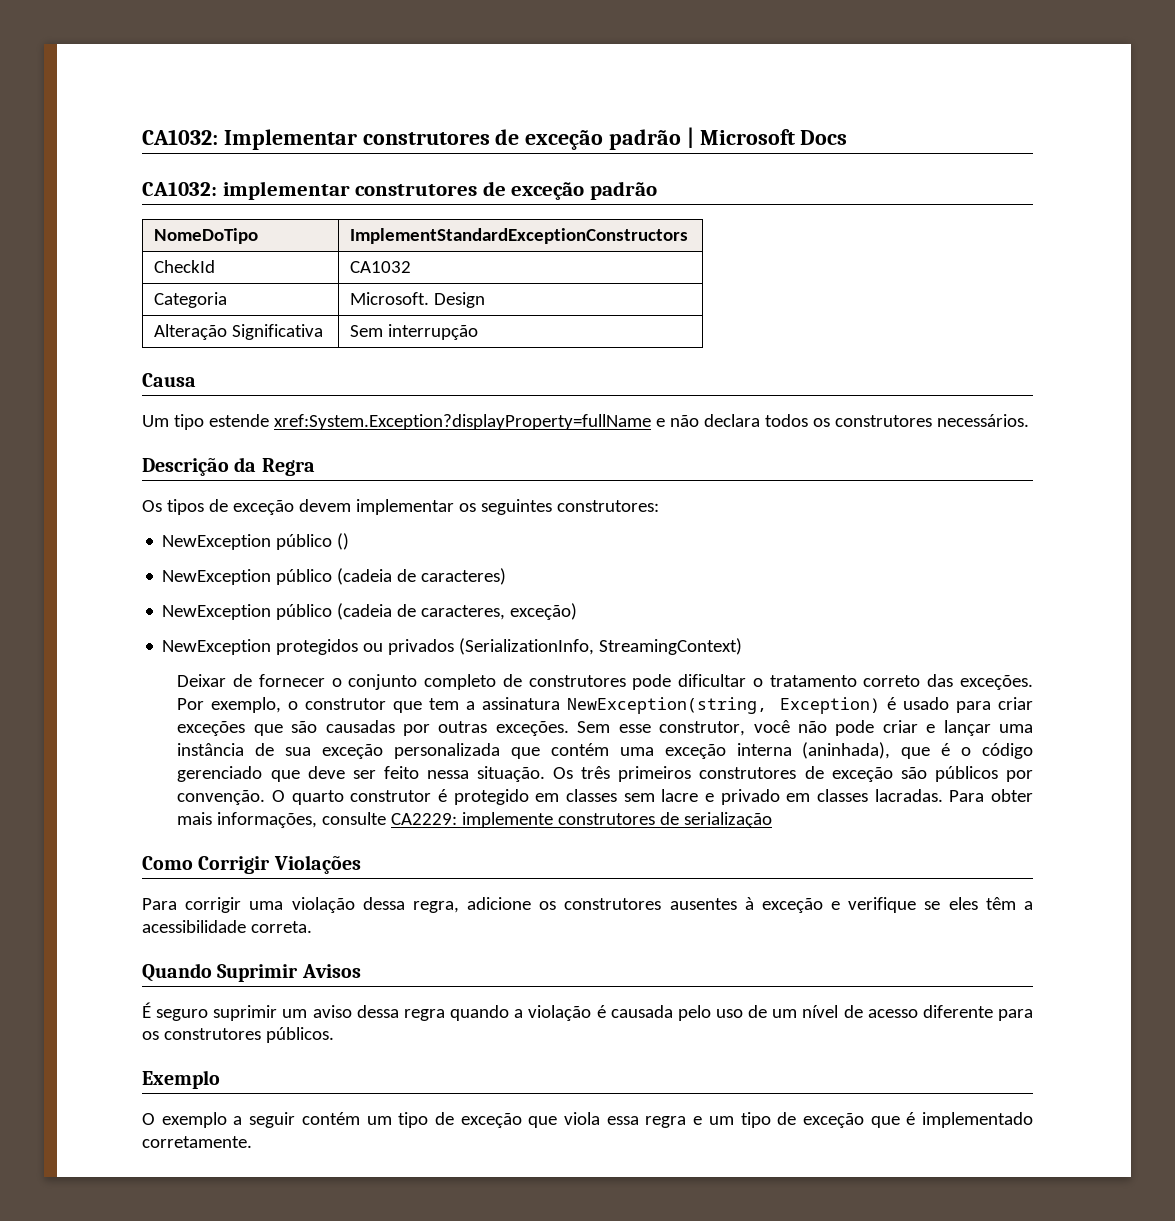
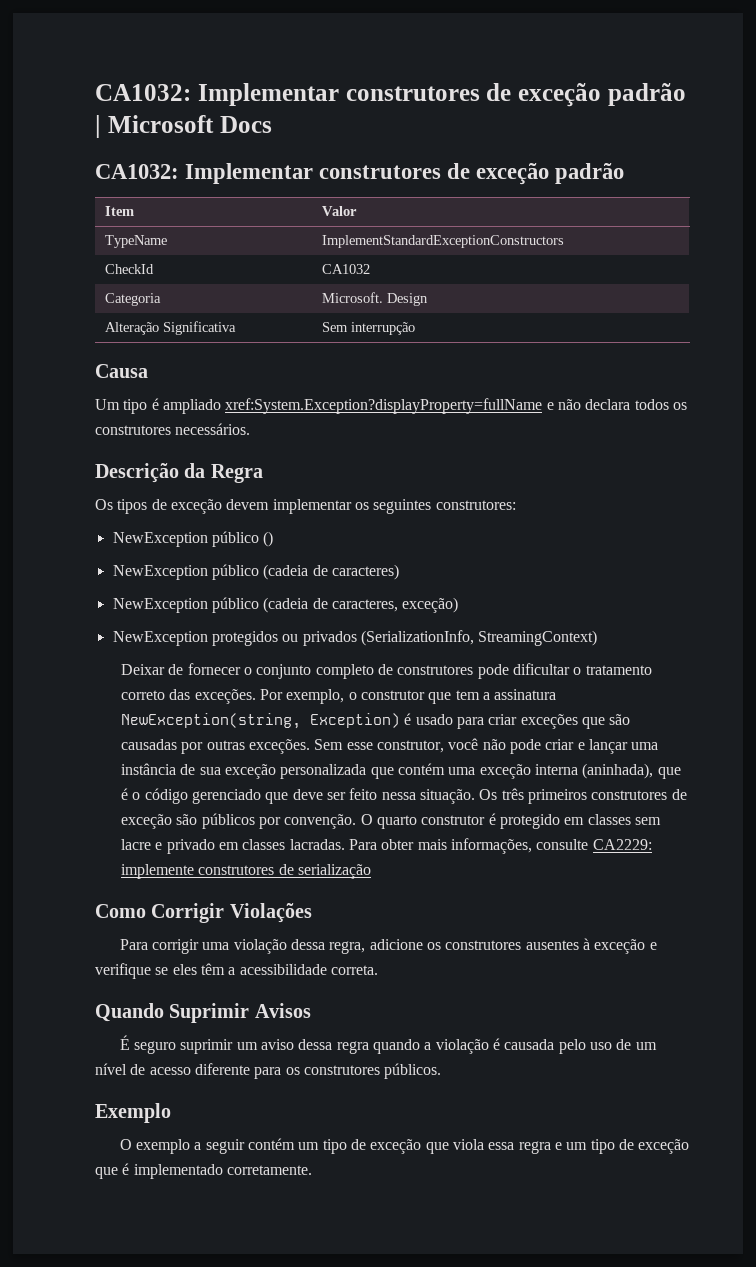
[222,181,350,200] implementar -> [185,163,314,184] Implementar
[154,228,259,244] NomeDoTipo -> [104,206,134,216] [321,206,357,216] [104,235,167,248] Item | Valor // TypeName
[208,414,269,427] estende -> [151,398,221,414] é ampliado

